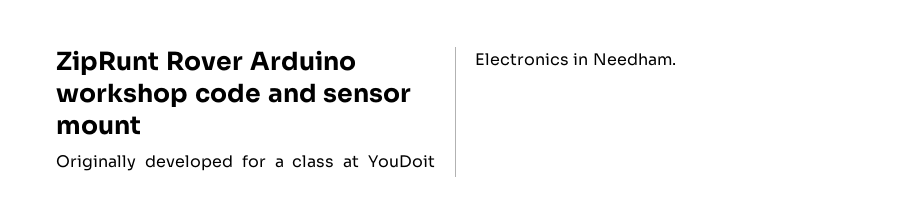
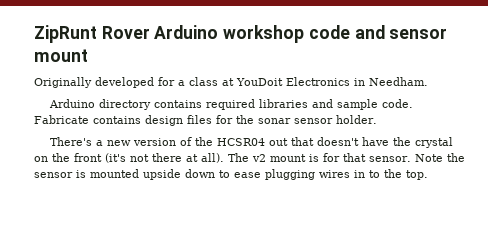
(676, 59) none -> [48,99,413,110] [34,115,377,126] [49,137,453,148] [34,153,465,163] [34,169,428,180] // Arduino directory contains required libraries and sample code. Fabricate contains design files for the sonar sensor holder. // There's a new version of the HCSR04 out that doesn't have the crystal on the front (it's not there at all). The v2 mount is for that sensor. Note the sensor is mounted upside down to ease plugging wires in to the top.

